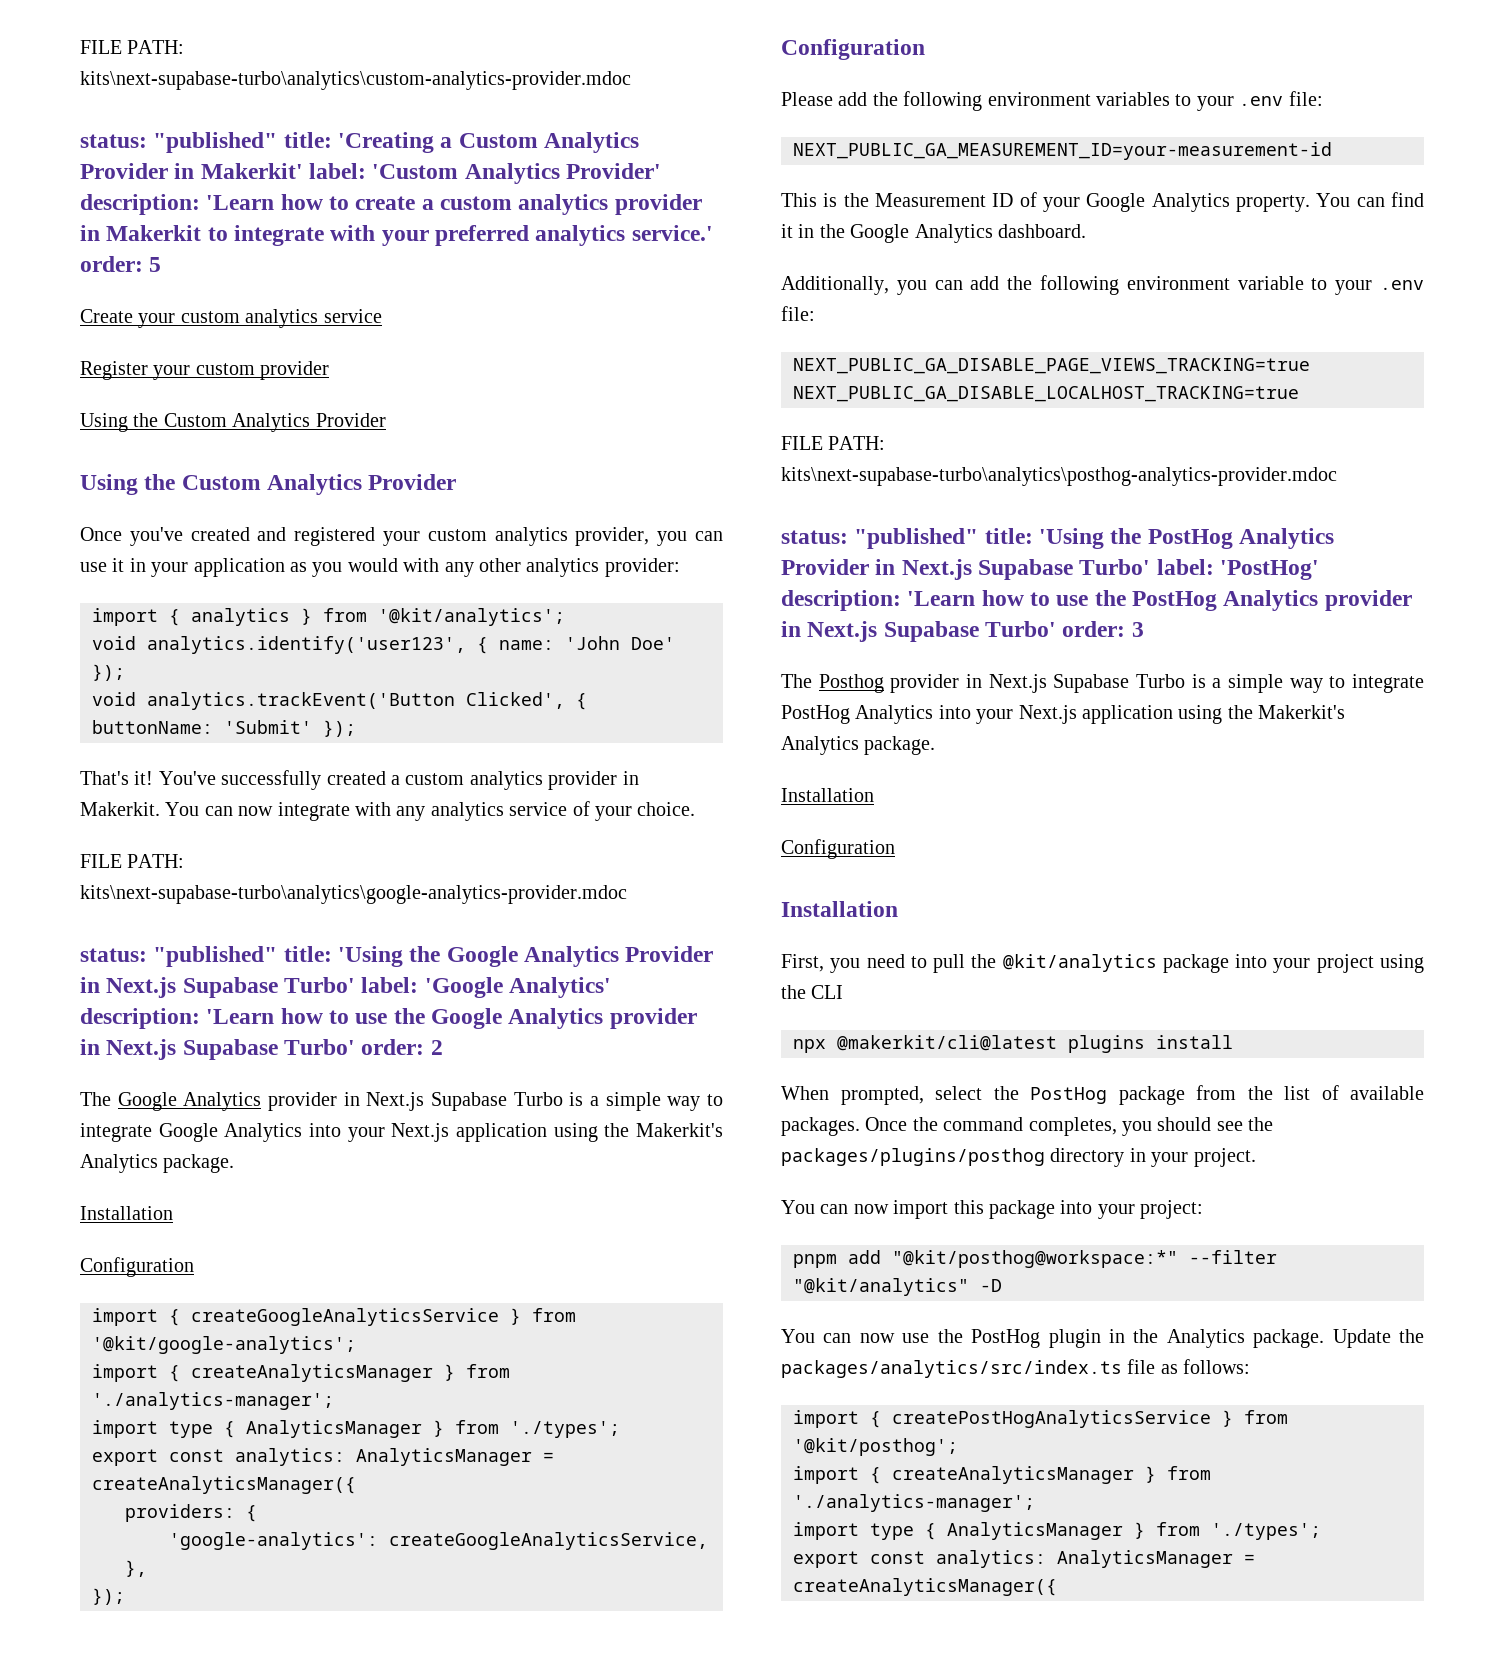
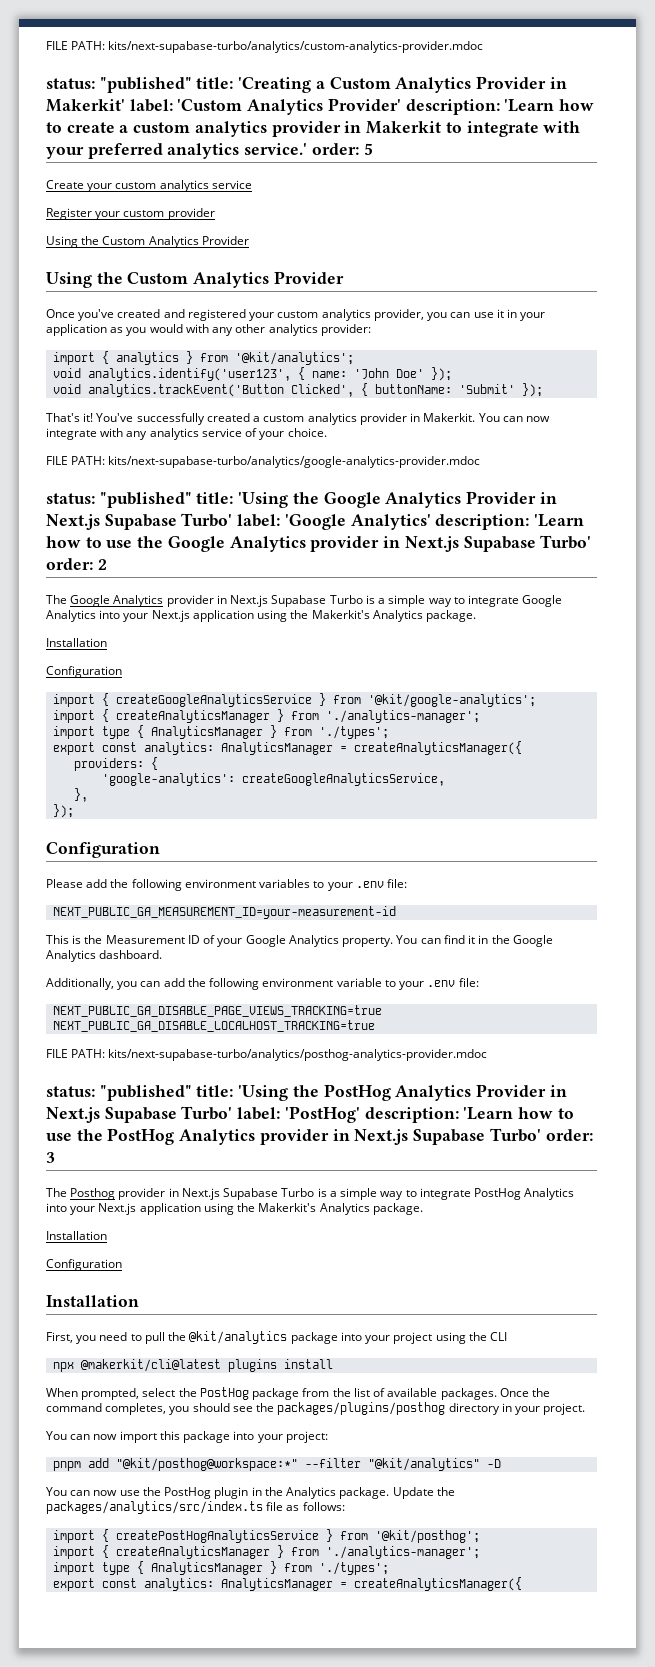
[80,40,185,54] [80,71,631,90] FILE PATH: kits\next-supabase-turbo\analytics\custom-analytics-provider.mdoc -> [46,41,484,53] FILE PATH: kits/next-supabase-turbo/analytics/custom-analytics-provider.mdoc
[80,885,627,904] kits\next-supabase-turbo\analytics\google-analytics-provider.mdoc -> [108,456,481,468] kits/next-supabase-turbo/analytics/google-analytics-provider.mdoc
[781,467,1337,486] kits\next-supabase-turbo\analytics\posthog-analytics-provider.mdoc -> [108,1049,488,1061] kits/next-supabase-turbo/analytics/posthog-analytics-provider.mdoc

